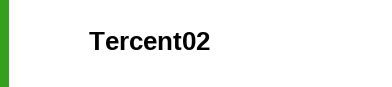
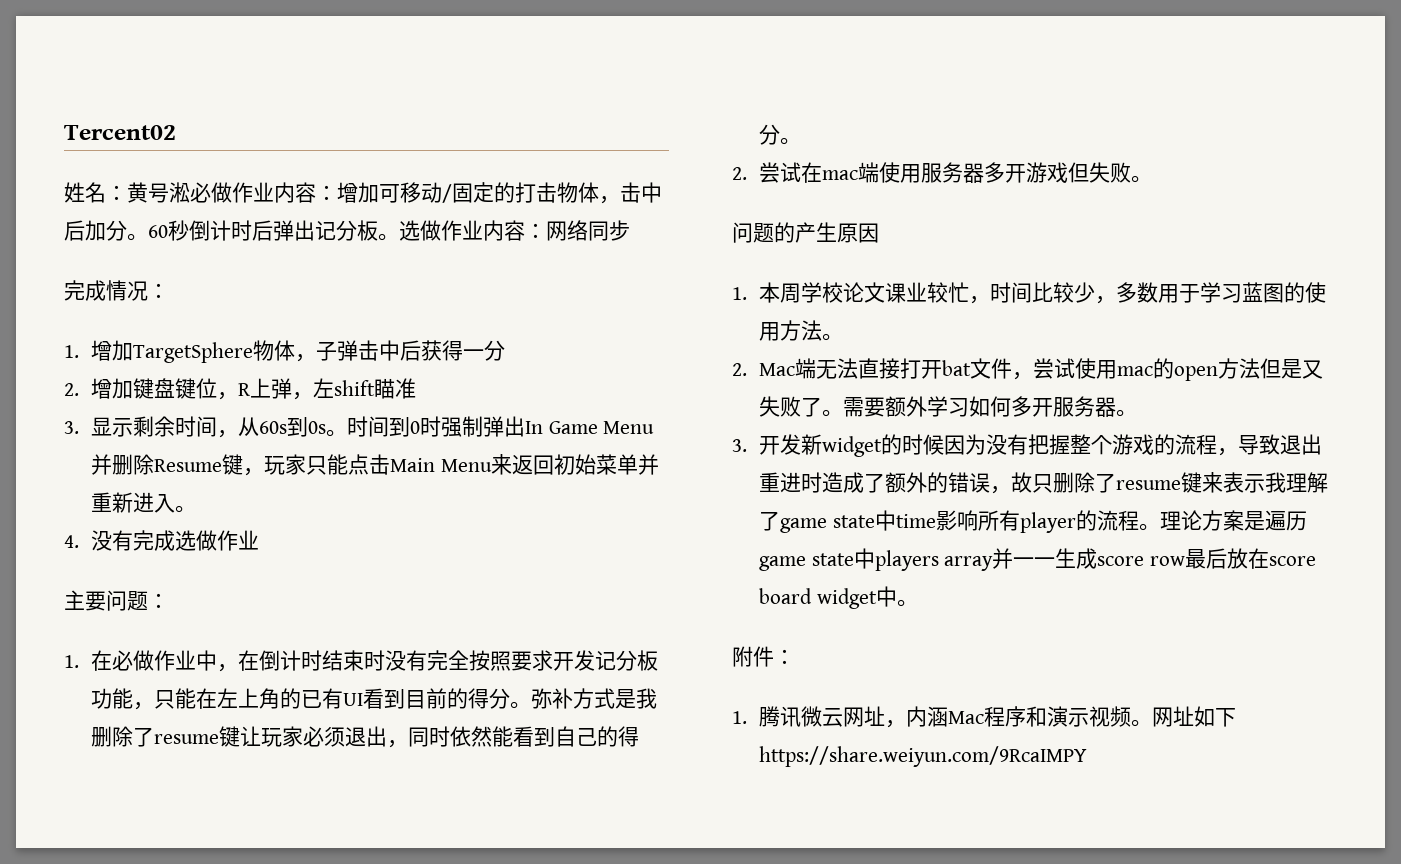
(210, 41) none -> [64,182,662,204] [64,220,630,241] [64,280,169,301] [64,340,505,363] [64,378,416,400] [64,416,655,438] [90,454,659,476] [90,492,196,513] [64,530,259,551] [64,590,169,611] [64,650,658,672] [90,688,657,710] [90,726,639,748] [758,124,801,145] [732,162,1152,183] [732,222,879,243] [732,282,1326,304] [758,320,843,341] [732,358,1323,381] [758,396,1137,417] [732,434,1322,457] [758,472,1328,494] [758,510,1307,533] [758,548,1316,571] [758,586,918,609] [732,646,795,667] [732,706,1236,728] [758,746,1087,767] // 姓名：黄号淞必做作业内容：增加可移动/固定的打击物体，击中后加分。60秒倒计时后弹出记分板。选做作业内容：网络同步 // 完成情况： // 1.增加TargetSphere物体，子弹击中后获得一分 // 2.增加键盘键位，R上弹，左shift瞄准 // 3.显示剩余时间，从60s到0s。时间到0时强制弹出In Game Menu并删除Resume键，玩家只能点击Main Menu来返回初始菜单并重新进入。 // 4.没有完成选做作业 // 主要问题： // 1.在必做作业中，在倒计时结束时没有完全按照要求开发记分板功能，只能在左上角的已有UI看到目前的得分。弥补方式是我删除了resume键让玩家必须退出，同时依然能看到自己的得分。 // 2.尝试在mac端使用服务器多开游戏但失败。 // 问题的产生原因 // 1.本周学校论文课业较忙，时间比较少，多数用于学习蓝图的使用方法。 // 2. Mac端无法直接打开bat文件，尝试使用mac的open方法但是又失败了。需要额外学习如何多开服务器。 // 3.开发新widget的时候因为没有把握整个游戏的流程，导致退出重进时造成了额外的错误，故只删除了resume键来表示我理解了game state中time影响所有player的流程。理论方案是遍历game state中players array并一一生成score row最后放在score board widget中。 // 附件： // 1.腾讯微云网址，内涵Mac程序和演示视频。网址如下https://share.weiyun.com/9RcaIMPY

